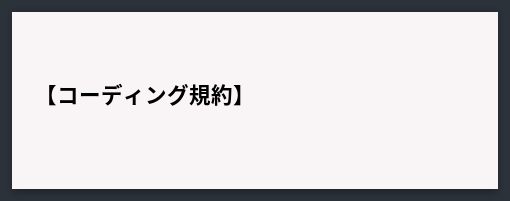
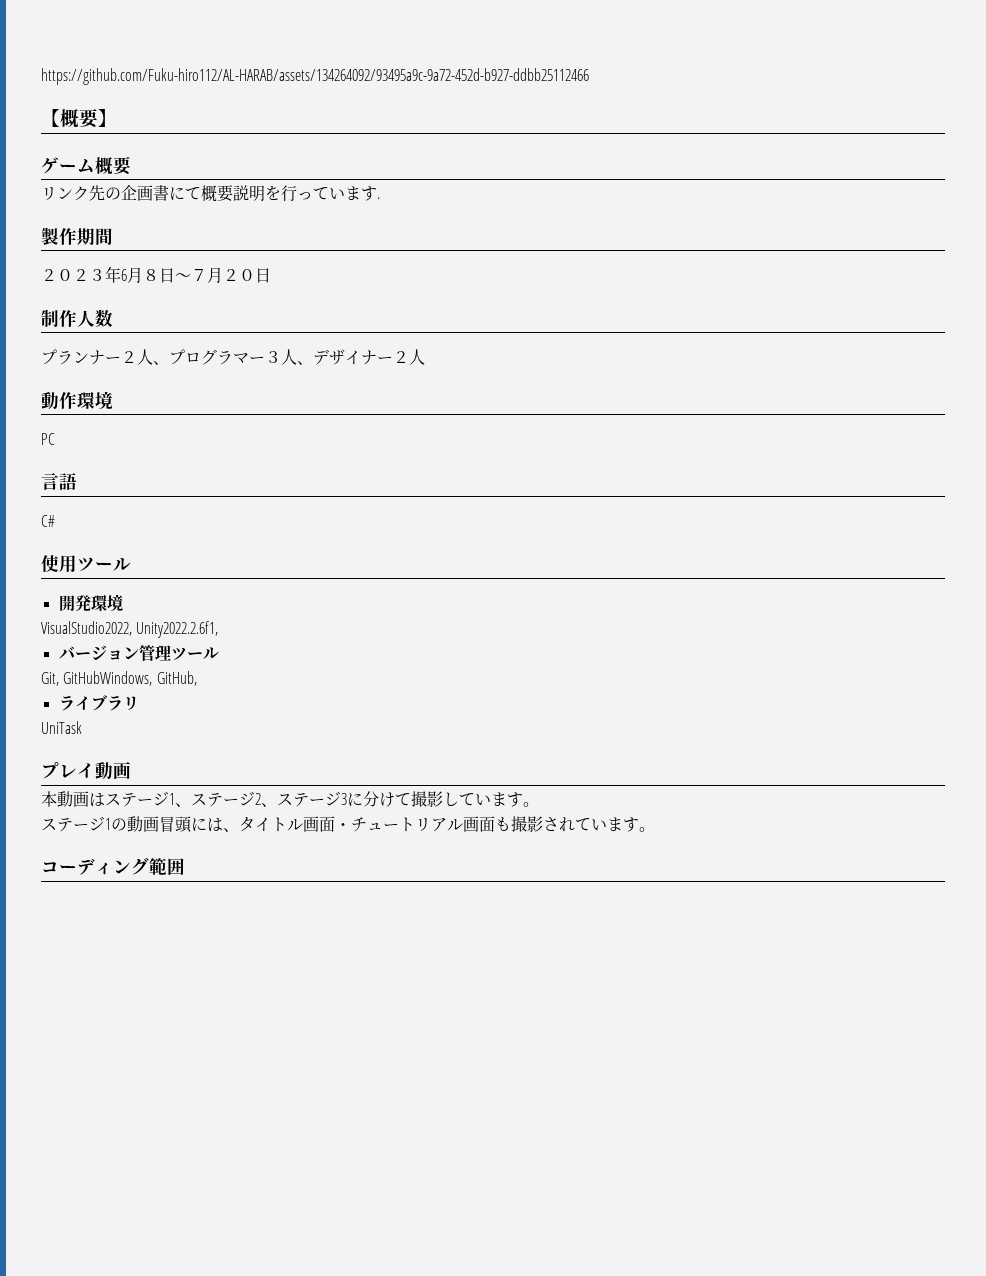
[35,85,57,106] 【 -> [41,68,589,85] [41,109,117,128] [41,156,131,175] [41,185,380,202] [41,227,113,245] [41,266,271,283] [41,309,113,328] [41,349,425,365] [41,391,113,410] [41,433,55,445] [41,473,77,490] [41,515,55,527] [41,555,131,573] [58,594,123,612] [41,621,219,638] [58,645,219,662] [41,671,197,686] [58,695,139,711] [41,721,82,734] [41,762,131,780] [41,791,539,807] [41,816,655,833] https://github.com/Fuku-hiro112/AL-HARAB/assets/134264092/93495a9c-9a72-452d-b927-ddbb25112466 // 【概要】 // ゲーム概要 // リンク先の企画書にて概要説明を行っています. // 製作期間 // ２０２３年6月８日～７月２０日 // 制作人数 // プランナー２人、プログラマー３人、デザイナー２人 // 動作環境 // PC // 言語 // C# // 使用ツール // 開発環境 // VisualStudio2022, Unity2022.2.6f1, // バージョン管理ツール // Git, GitHubWindows, GitHub, // ライブラリ // UniTask // プレイ動画 // 本動画はステージ1、ステージ2、ステージ3に分けて撮影しています。 // ステージ1の動画冒頭には、タイトル画面・チュートリアル画面も撮影されています。 //
[189,84,255,106] 規約】 -> [149,858,185,875] 範囲

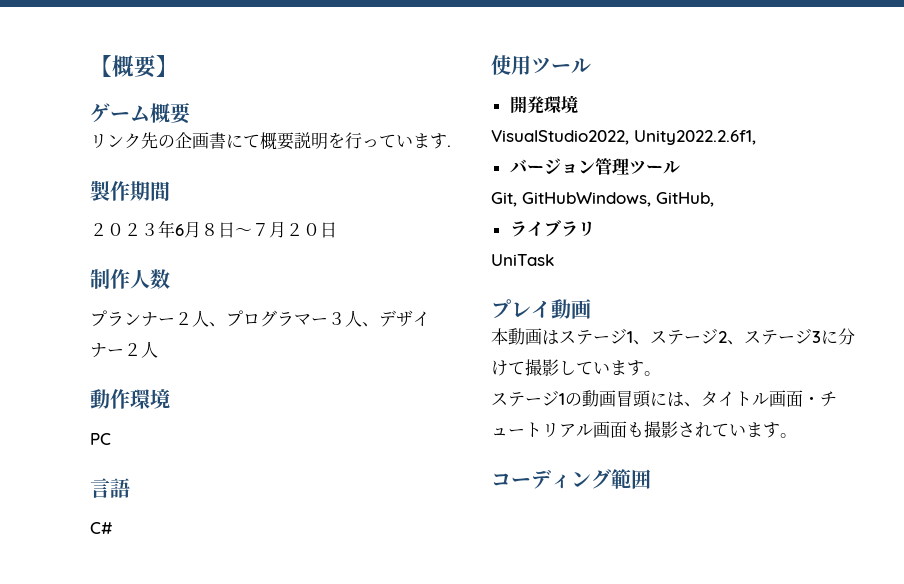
[41,68,589,85] https://github.com/Fuku-hiro112/AL-HARAB/assets/134264092/93495a9c-9a72-452d-b927-ddbb25112466 // -> (90, 66) none

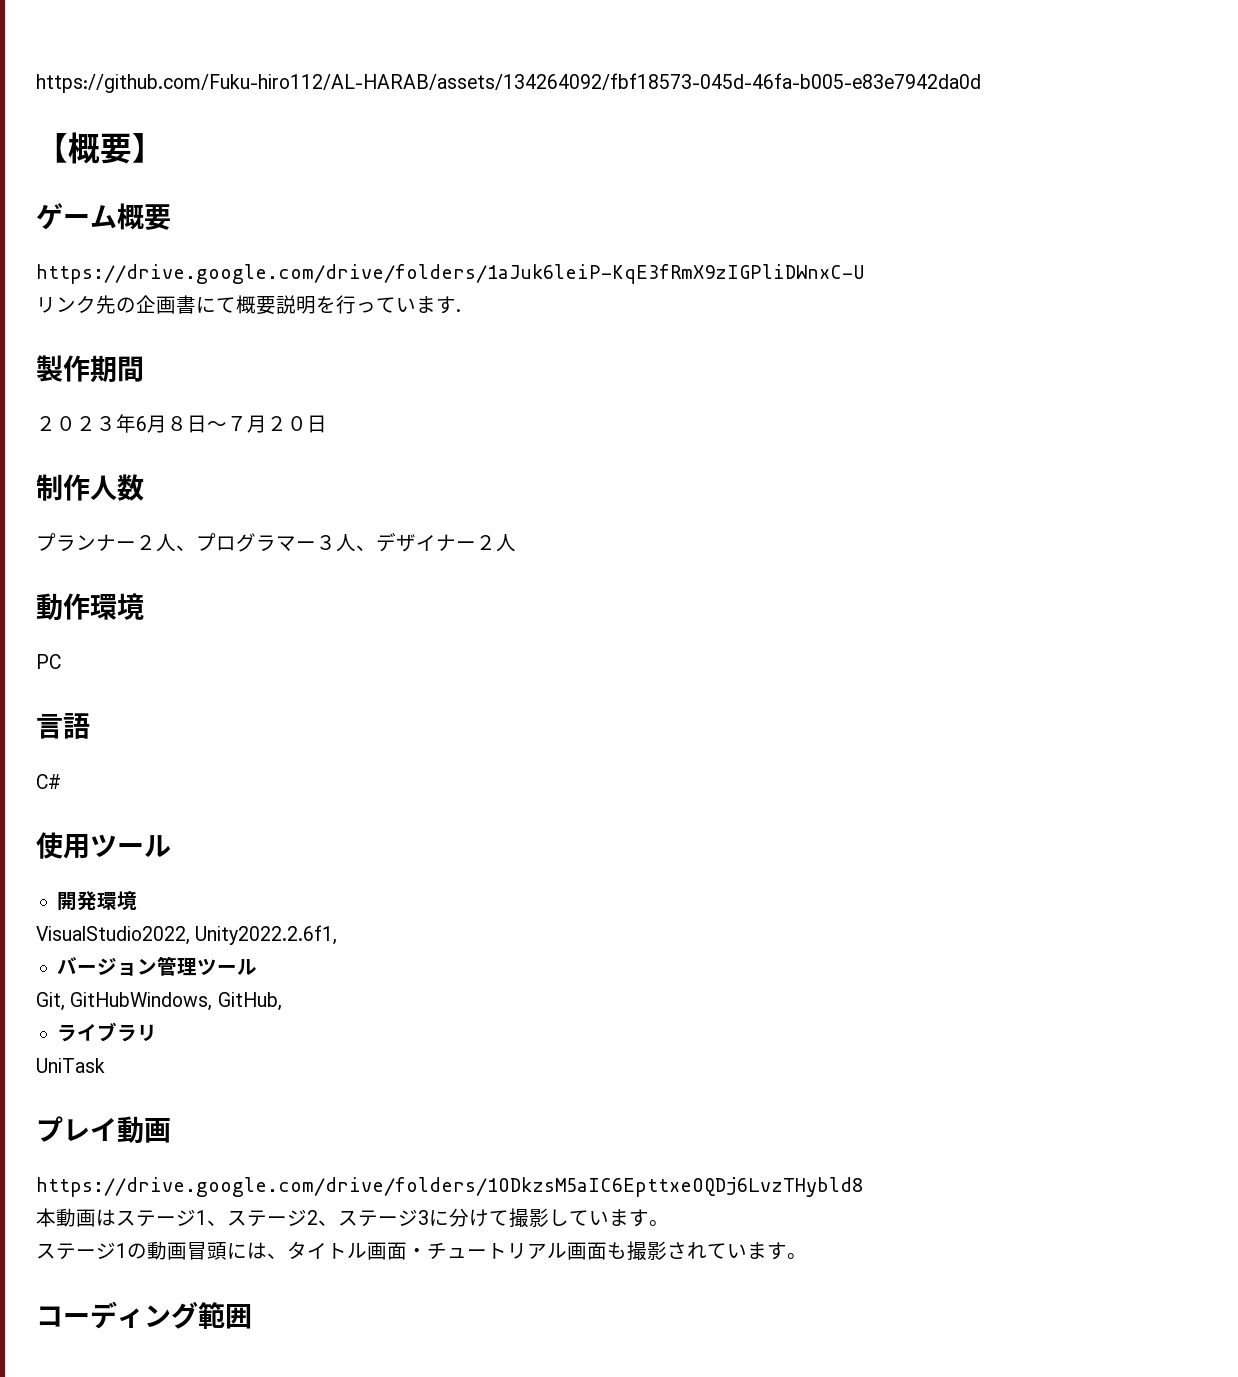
(90, 66) none -> [36,73,981,93] https://github.com/Fuku-hiro112/AL-HARAB/assets/134264092/fbf18573-045d-46fa-b005-e83e7942da0d //
(191, 113) none -> [36,264,865,284] // https://drive.google.com/drive/folders/1aJuk6leiP-KqE3fRmX9zIGPliDWnxC-U
(591, 309) none -> [36,1177,863,1197] // https://drive.google.com/drive/folders/1ODkzsM5aIC6EpttxeOQDj6LvzTHybld8

